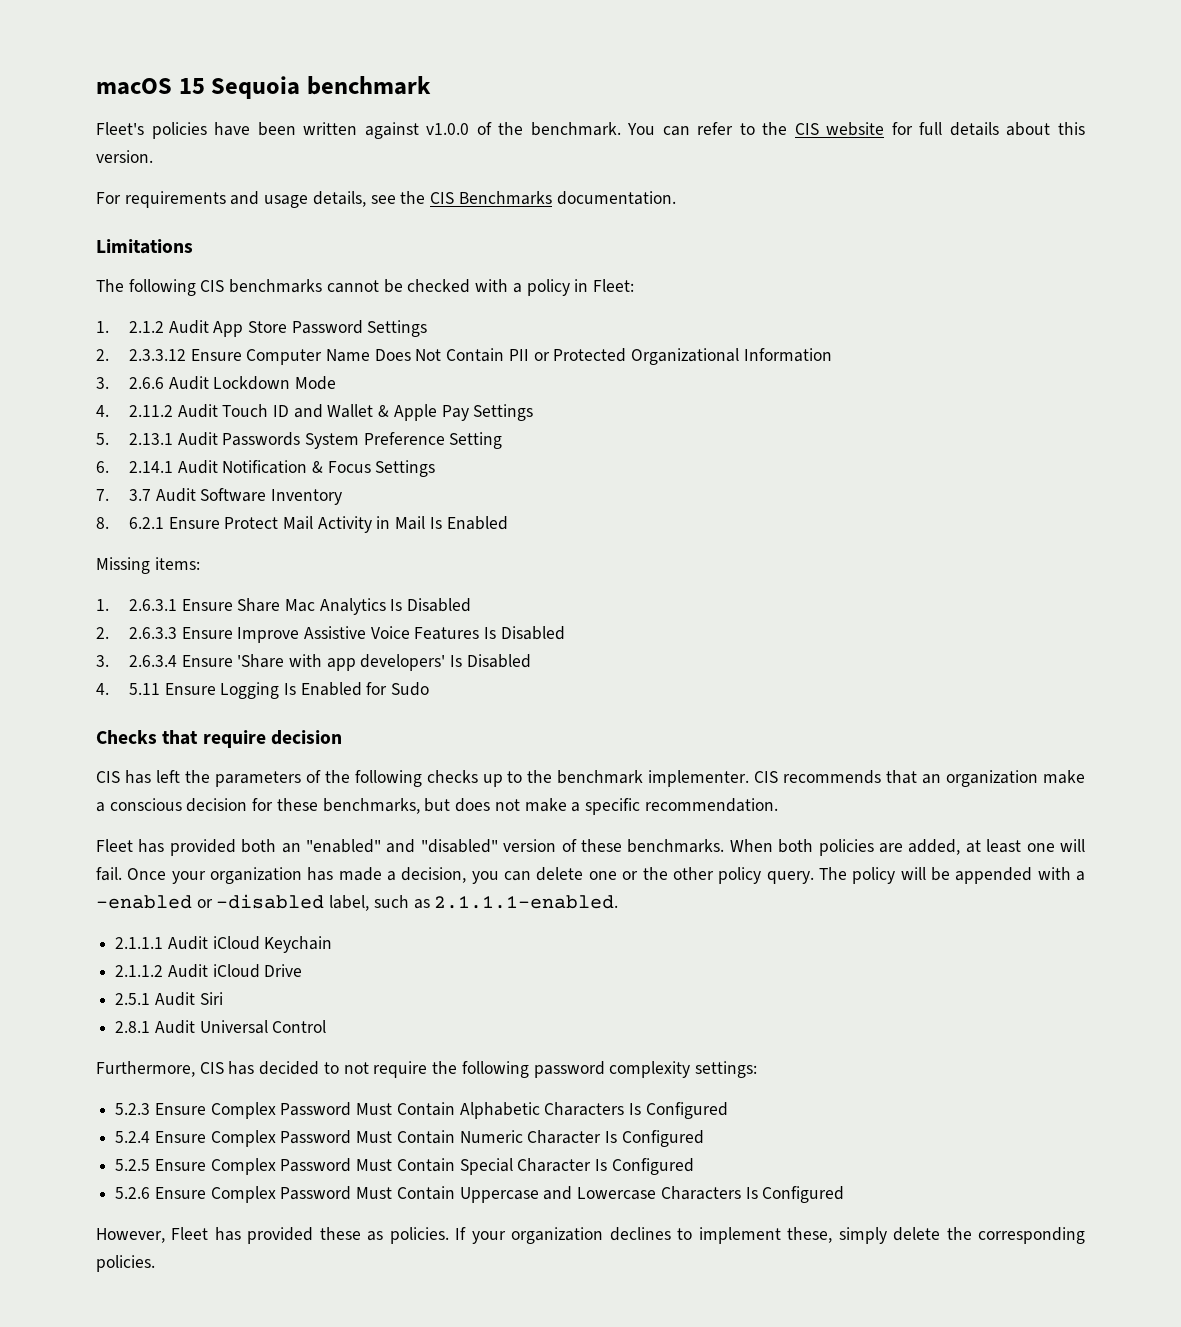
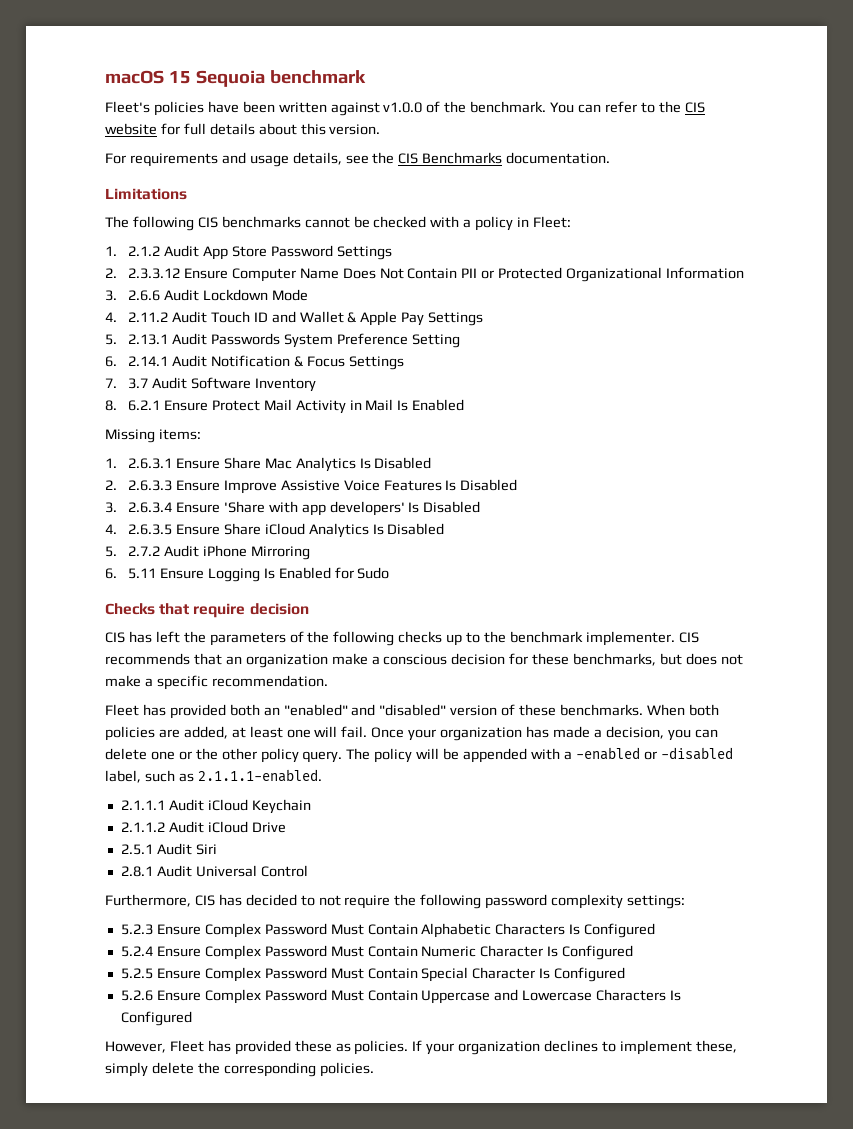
(109, 689) none -> [127,523,445,538] [105,545,310,560] [105,568,117,579] 2.6.3.5 Ensure Share iCloud Analytics Is Disabled // 5. 2.7.2 Audit iPhone Mirroring // 6.

